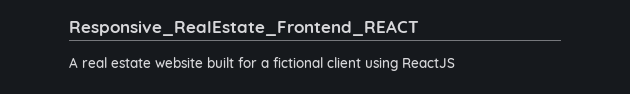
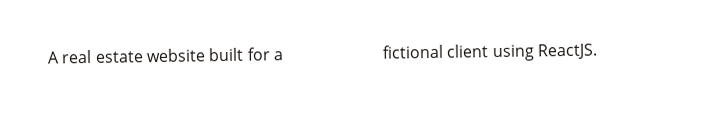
[69,20,419,36] Responsive_RealEstate_Frontend_REACT // -> (47, 57) none
[402,58,455,68] ReactJS -> [536,43,598,60] ReactJS.

